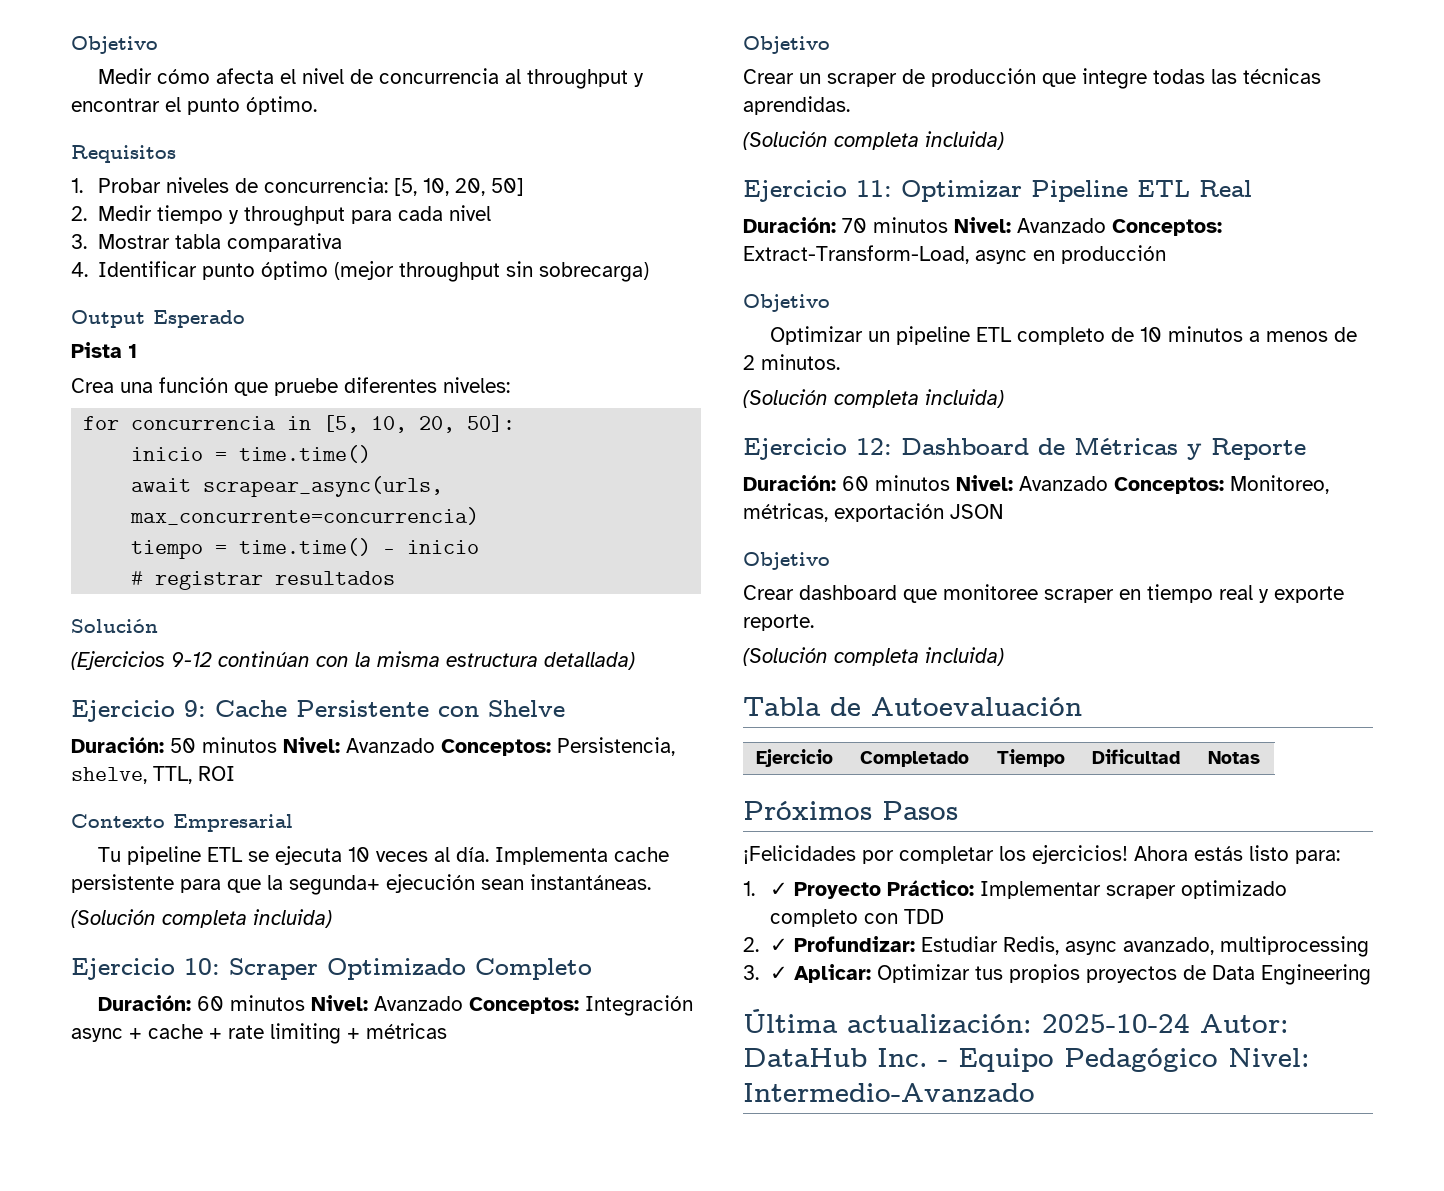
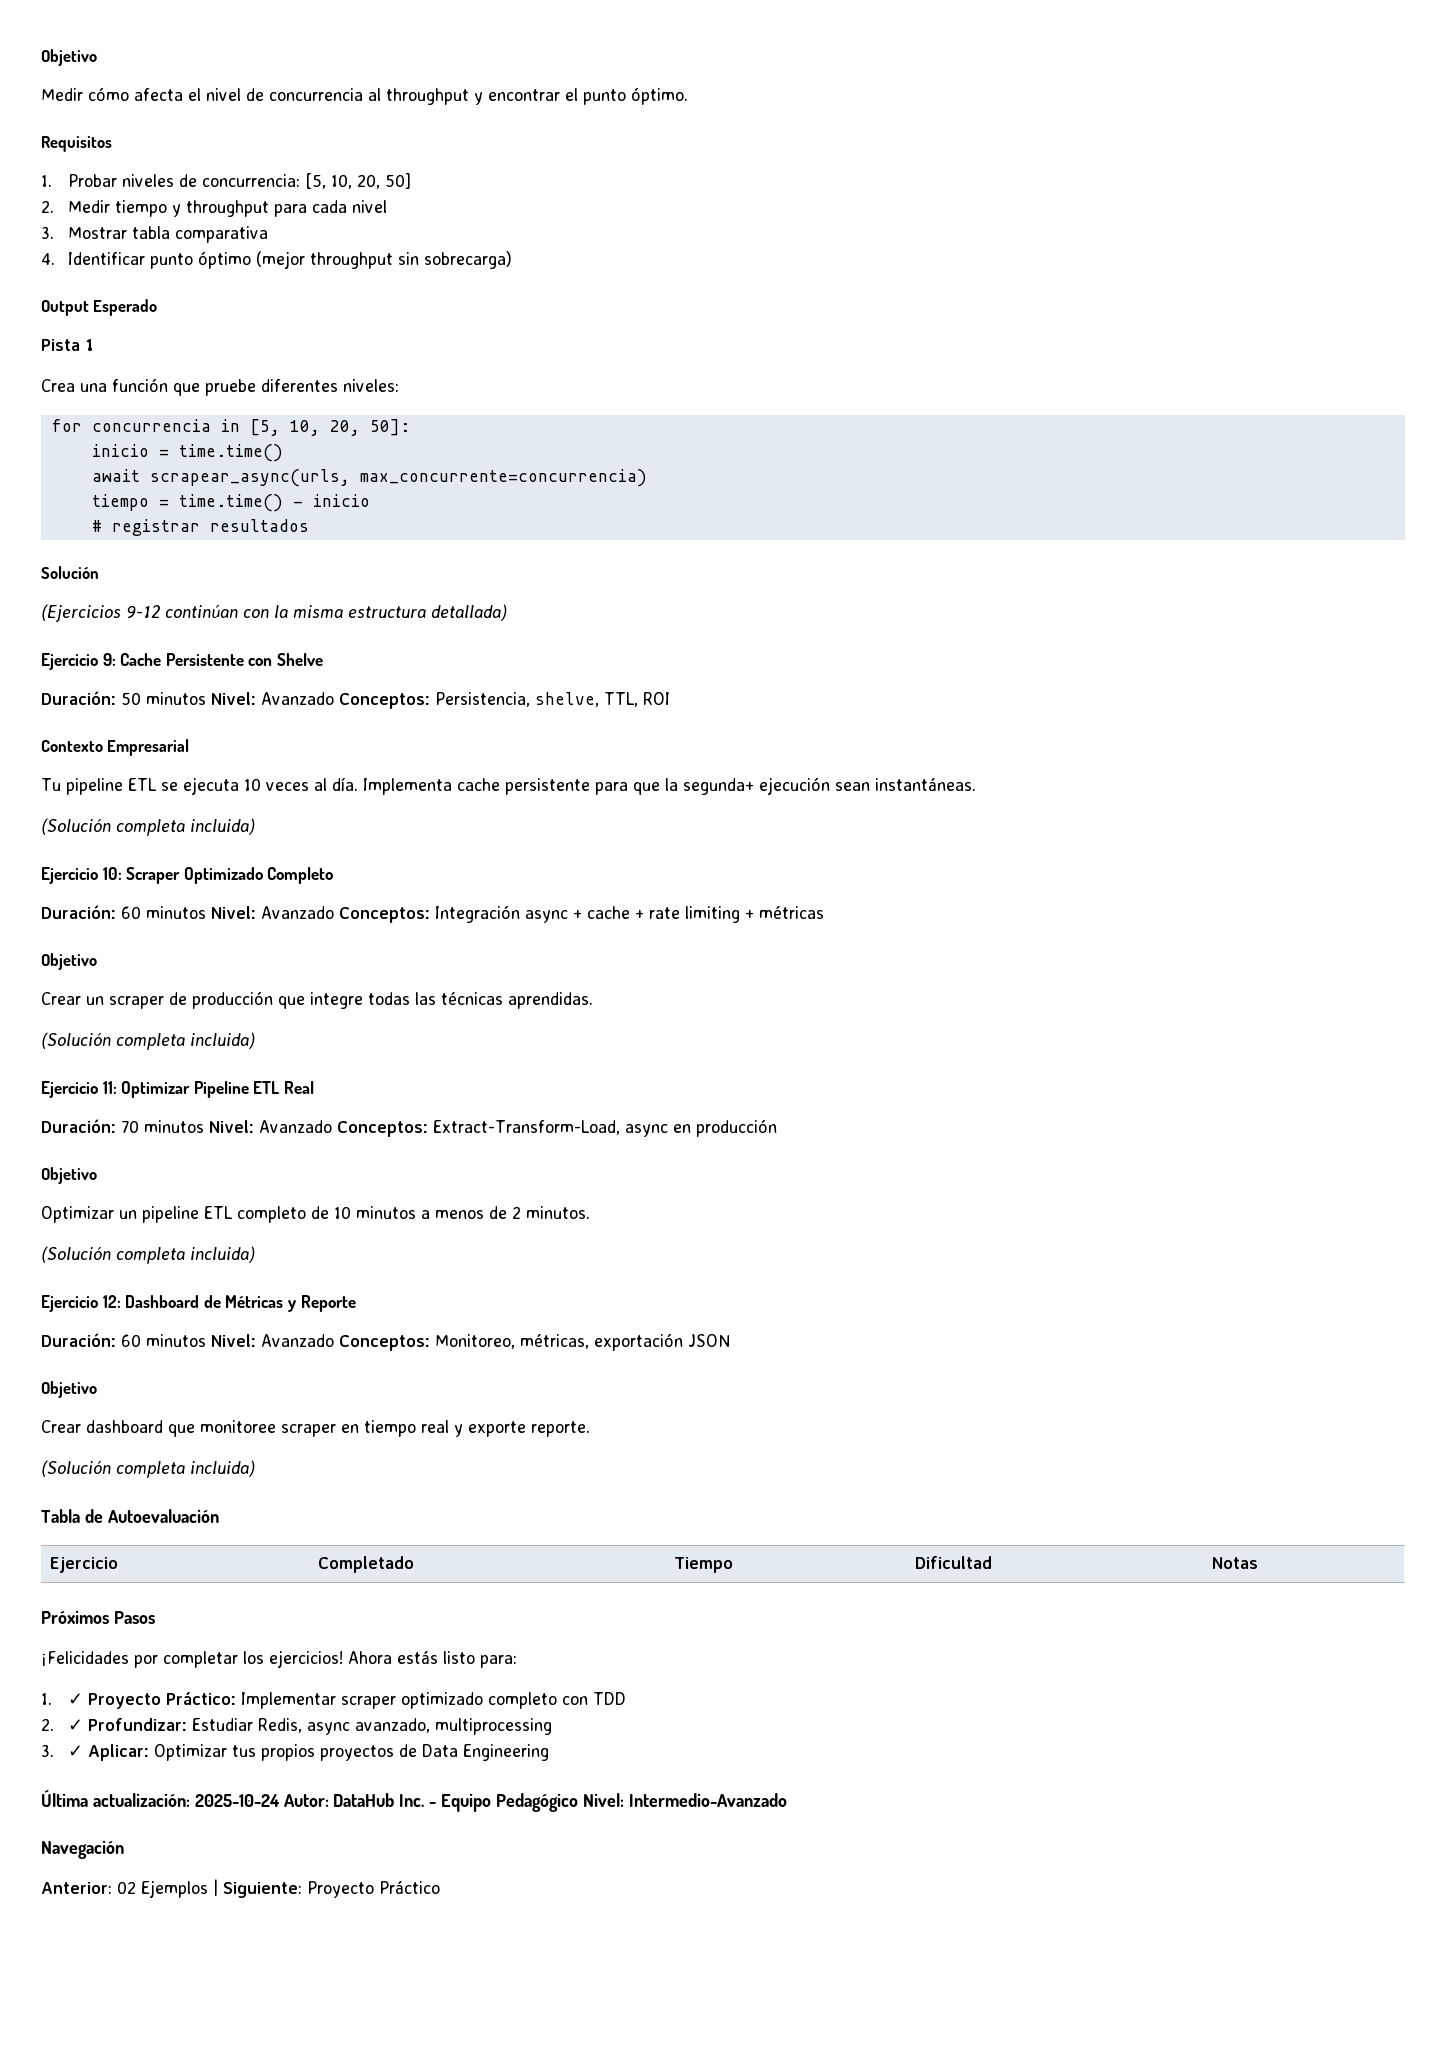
(1035, 1092) none -> [41,1840,124,1859] [41,1879,440,1898] // Navegación // Anterior: 02 Ejemplos | Siguiente: Proyecto Práctico

